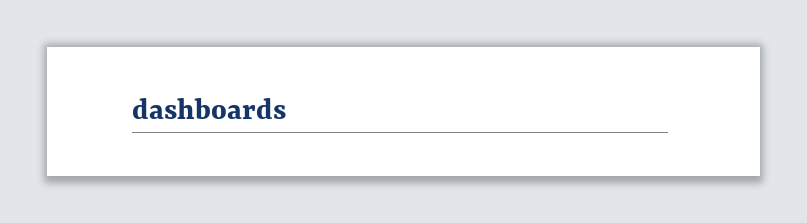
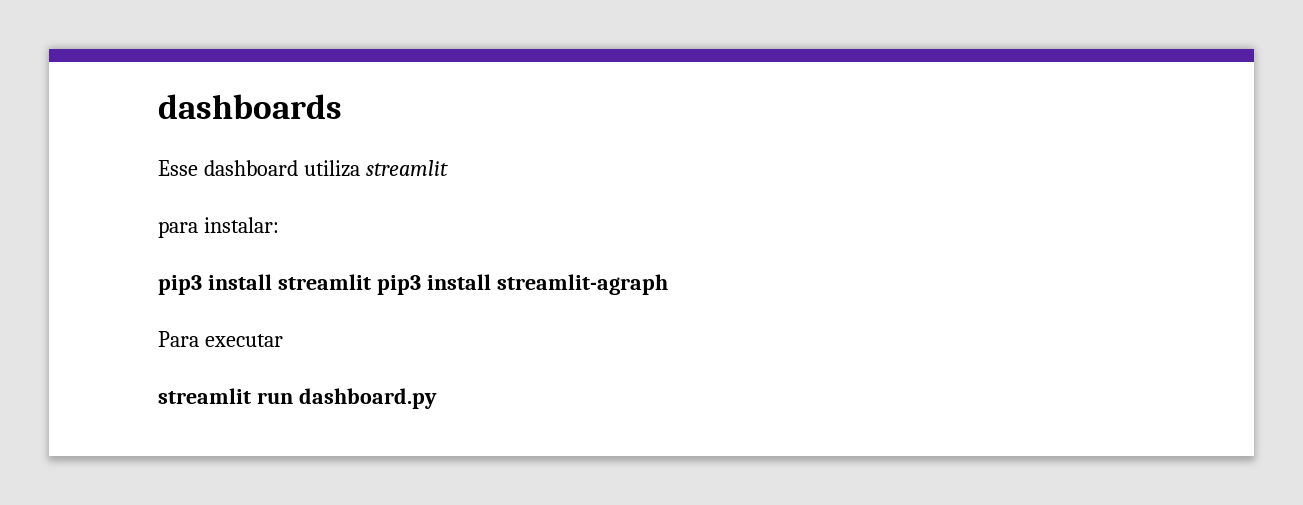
(286, 108) none -> [158,160,448,177] [158,217,279,238] [158,274,668,295] [158,331,283,347] [158,388,437,409] // Esse dashboard utiliza streamlit // para instalar: // pip3 install streamlit pip3 install streamlit-agraph // Para executar // streamlit run dashboard.py

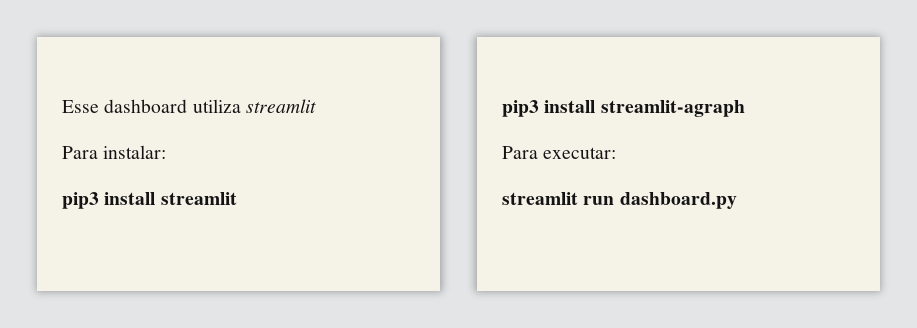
[158,94,342,119] dashboards // -> (62, 106) none
[158,221,198,238] para -> [62,146,98,159] Para
(371, 282) none -> (237, 198) //
[204,334,283,347] executar -> [543,147,617,159] executar:

